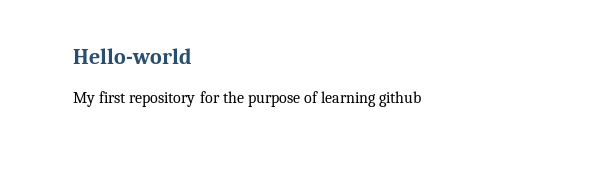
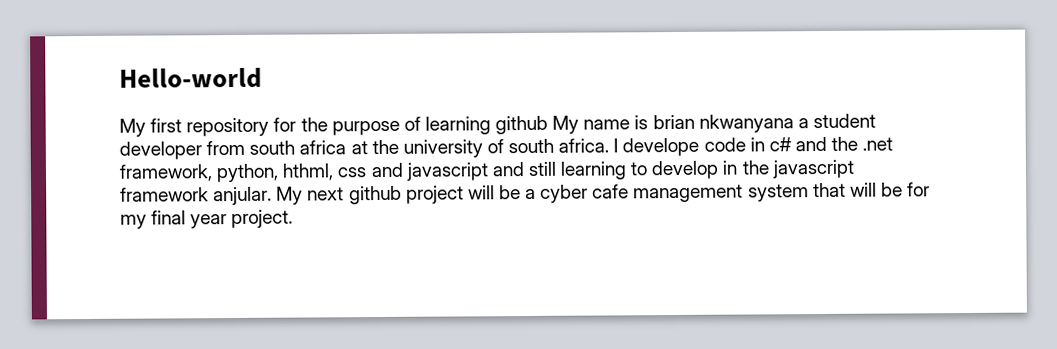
(422, 99) none -> [552,113,876,134] [119,136,894,160] [119,159,855,183] [120,182,931,206] [120,209,294,229] My name is brian nkwanyana a student developer from south africa at the university of south africa. I develope code in c# and the .net framework, python, hthml, css and javascript and still learning to develop in the javascript framework anjular. My next github project will be a cyber cafe management system that will be for my final year project.

